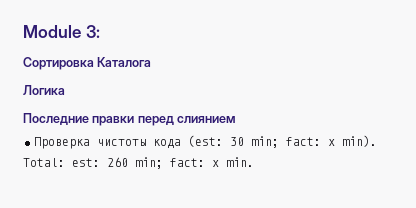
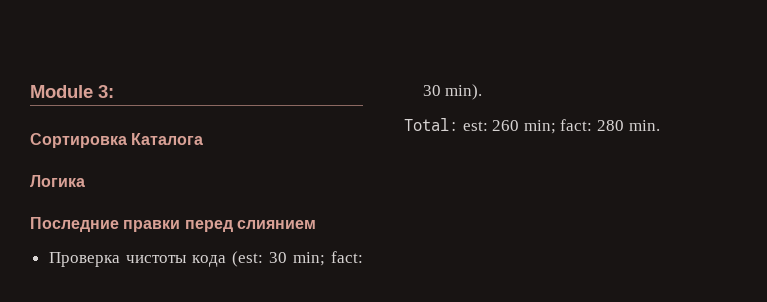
[328,139,335,146] x -> [422,85,441,96] 30
[212,160,219,167] x -> [596,120,624,131] 280

